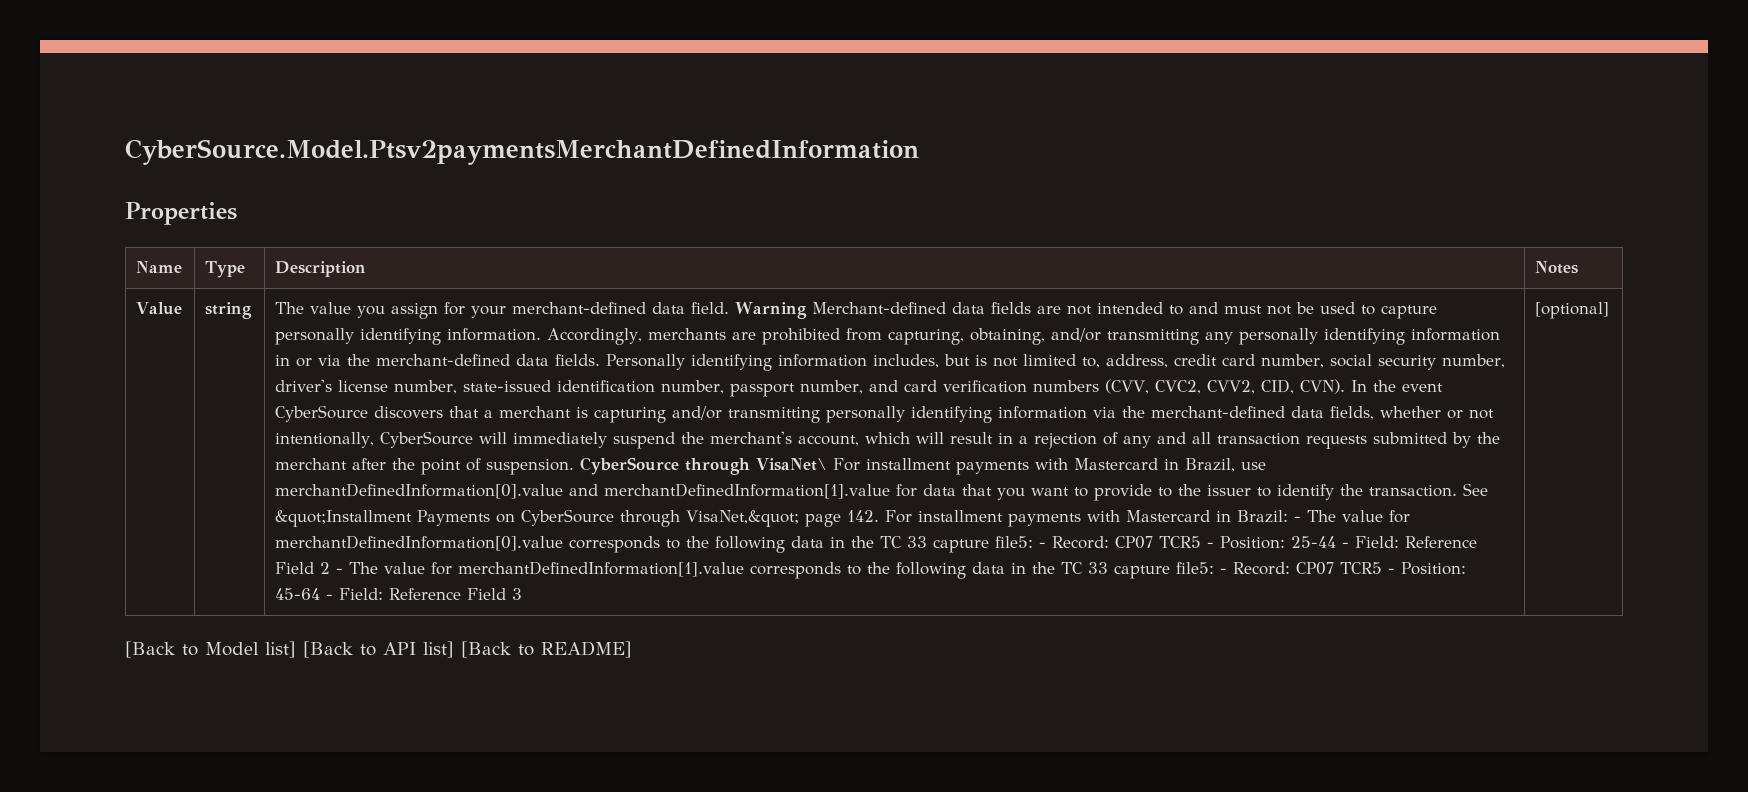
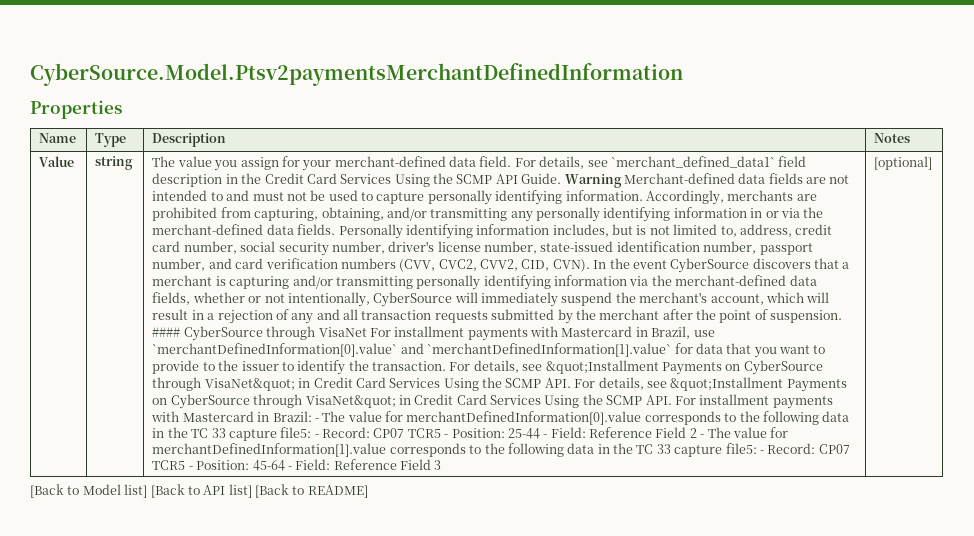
(730, 308) none -> [514,156,807,169] [152,173,562,187] For details, see `merchant_defined_data1` field description in the Credit Card Services Using the SCMP API Guide.
[580,457,828,475] CyberSource through VisaNet\ -> [152,326,367,341] #### CyberSource through VisaNet
[275,483,891,499] merchantDefinedInformation[0].value and merchantDefinedInformation[1].value -> [152,343,672,357] `merchantDefinedInformation[0].value` and `merchantDefinedInformation[1].value`
[1463,483,1489,496] [275,509,880,527] See &quot;Installment Payments on CyberSource through VisaNet,&quot; page 142. -> [449,360,823,375] [152,377,847,392] [152,394,672,409] For details, see &quot;Installment Payments on CyberSource through VisaNet&quot; in Credit Card Services Using the SCMP API. For details, see &quot;Installment Payments on CyberSource through VisaNet&quot; in Credit Card Services Using the SCMP API.

